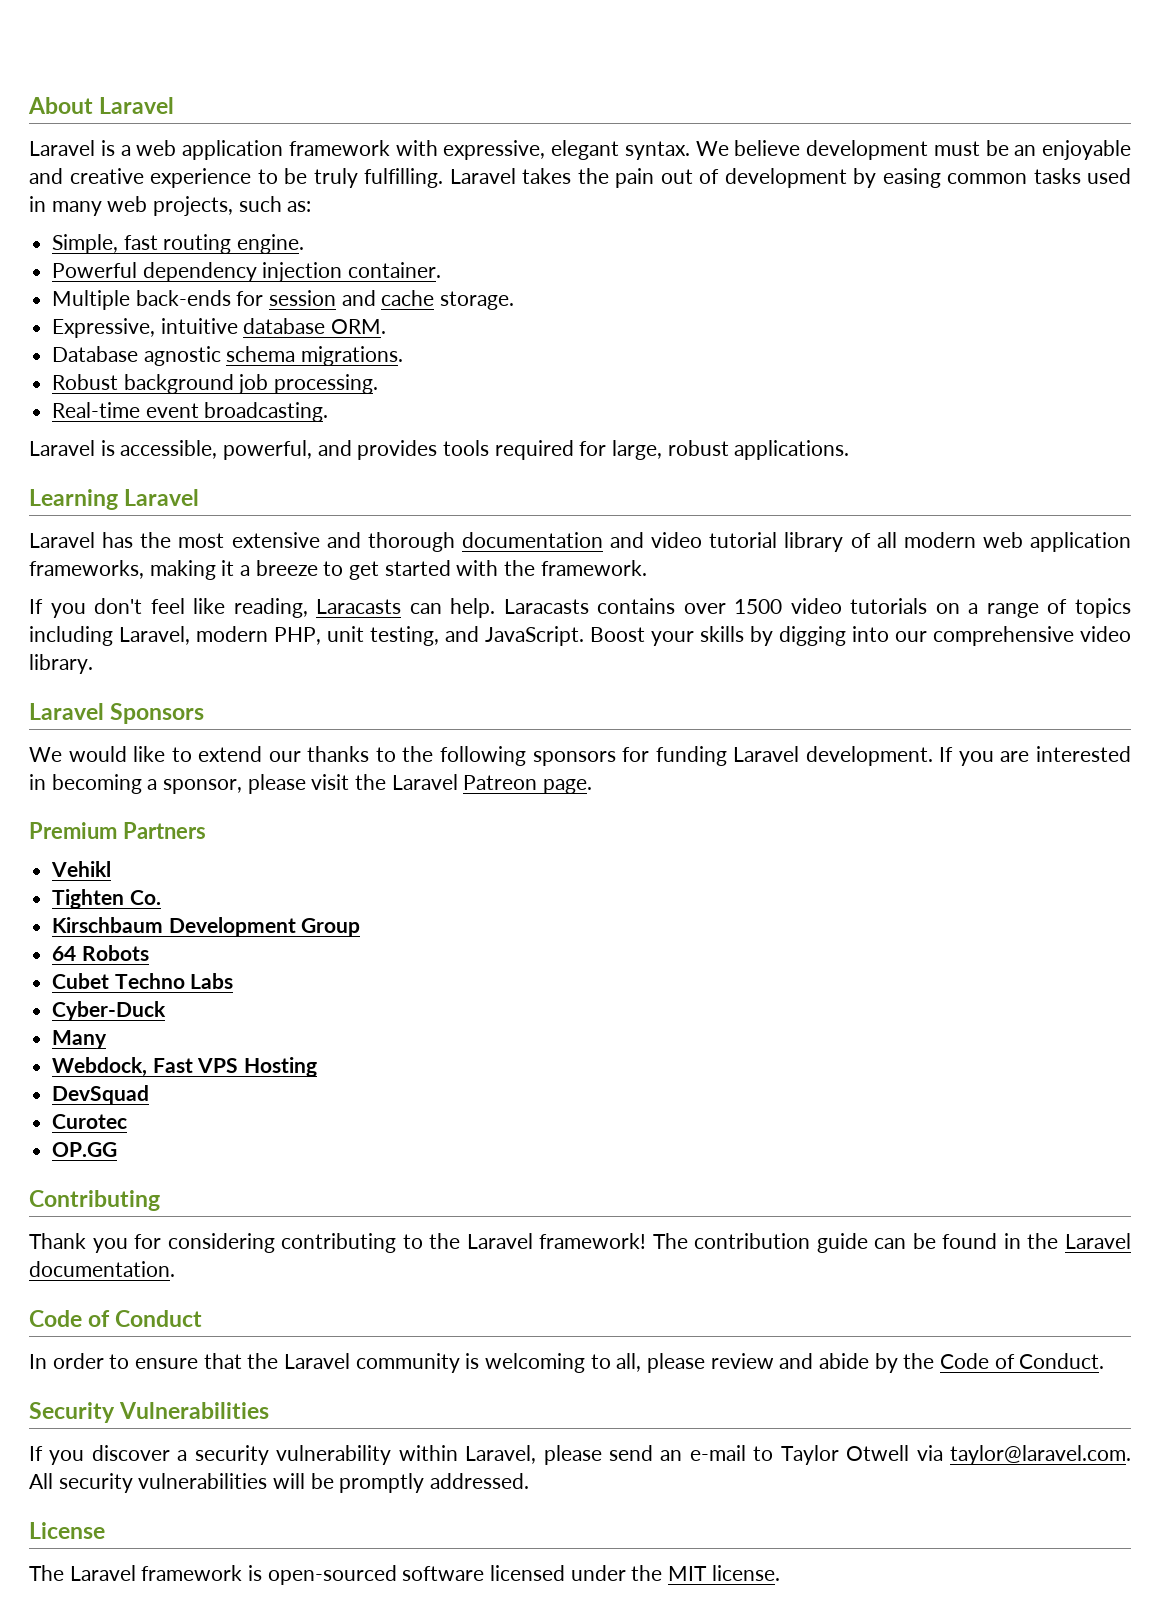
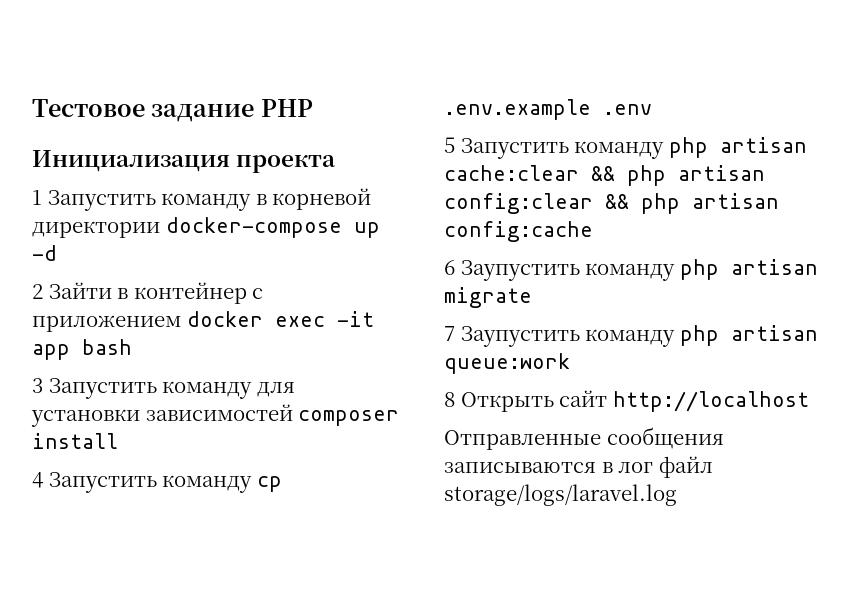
[28,97,175,114] [29,140,1131,160] [29,168,1131,188] [29,196,312,216] [52,234,305,254] [52,262,442,282] [52,290,515,310] [52,318,387,338] [52,346,404,366] [52,374,379,394] [52,402,329,422] [29,440,850,460] [29,489,200,510] [29,532,1131,552] [29,560,647,580] [29,598,1131,618] [29,626,1131,646] [29,654,93,674] [29,703,205,724] [29,746,1131,766] [29,774,593,794] [29,822,206,839] [51,861,112,877] [52,889,161,909] [52,917,361,937] [52,945,149,961] [52,973,234,989] [52,1001,167,1021] [52,1030,108,1049] [52,1057,318,1077] [52,1085,150,1105] [52,1114,128,1129] [52,1142,118,1157] [29,1190,160,1211] [29,1233,1131,1253] [29,1261,175,1277] [29,1310,203,1327] [29,1353,1105,1373] [29,1402,270,1423] [29,1445,1131,1465] [29,1473,530,1493] [29,1522,105,1539] [29,1565,780,1585] About Laravel // Laravel is a web application framework with expressive, elegant syntax. We believe development must be an enjoyable and creative experience to be truly fulfilling. Laravel takes the pain out of development by easing common tasks used in many web projects, such as: // Simple, fast routing engine. // Powerful dependency injection container. // Multiple back-ends for session and cache storage. // Expressive, intuitive database ORM. // Database agnostic schema migrations. // Robust background job processing. // Real-time event broadcasting. // Laravel is accessible, powerful, and provides tools required for large, robust applications. // Learning Laravel // Laravel has the most extensive and thorough documentation and video tutorial library of all modern web application frameworks, making it a breeze to get started with the framework. // If you don't feel like reading, Laracasts can help. Laracasts contains over 1500 video tutorials on a range of topics including Laravel, modern PHP, unit testing, and JavaScript. Boost your skills by digging into our comprehensive video library. // Laravel Sponsors // We would like to extend our thanks to the following sponsors for funding Laravel development. If you are interested in becoming a sponsor, please visit the Laravel Patreon page. // Premium Partners // Vehikl // Tighten Co. // Kirschbaum Development Group // 64 Robots // Cubet Techno Labs // Cyber-Duck // Many // Webdock, Fast VPS Hosting // DevSquad // Curotec // OP.GG // Contributing // Thank you for considering contributing to the Laravel framework! The contribution guide can be found in the Laravel documentation. // Code of Conduct // In order to ensure that the Laravel community is welcoming to all, please review and abide by the Code of Conduct. // Security Vulnerabilities // If you discover a security vulnerability within Laravel, please send an e-mail to Taylor Otwell via taylor@laravel.com. All security vulnerabilities will be promptly addressed. // License // The Laravel framework is open-sourced software licensed under the MIT license. -> [32,99,313,122] [32,150,337,173] [32,188,372,211] [32,217,380,238] [32,245,57,261] [32,282,264,304] [32,311,374,332] [32,339,132,360] [32,378,295,399] [31,404,400,427] [32,433,118,449] [32,472,282,493] [444,99,652,120] [444,137,807,159] [444,165,765,186] [444,193,779,214] [444,221,593,242] [444,259,818,281] [444,287,532,308] [444,325,818,347] [444,353,570,374] [444,390,809,412] [444,427,724,450] [444,456,713,478] [444,484,677,506] Тестовое задание PHP // Инициализация проекта // 1 Запустить команду в корневой директории docker-compose up -d // 2 Зайти в контейнер с приложением docker exec -it app bash // 3 Запустить команду для установки зависимостей composer install // 4 Запустить команду cp .env.example .env // 5 Запустить команду php artisan cache:clear && php artisan config:clear && php artisan config:cache // 6 Заупустить команду php artisan migrate // 7 Заупустить команду php artisan queue:work // 8 Открыть сайт http://localhost // Отправленные сообщения записываются в лог файл storage/logs/laravel.log

